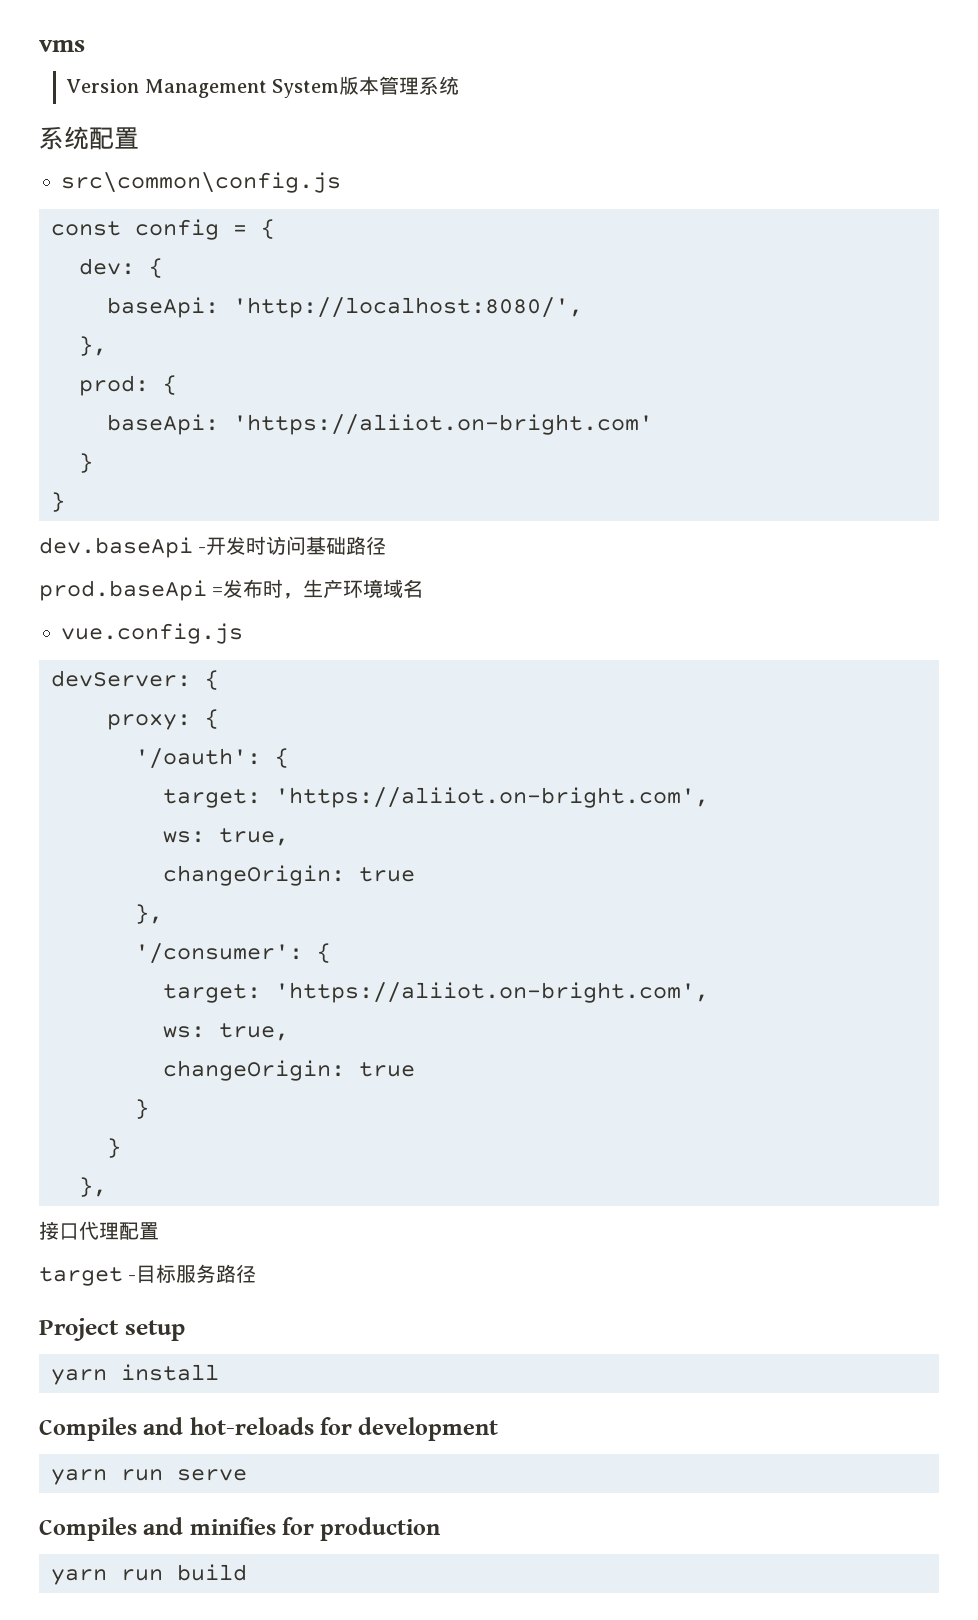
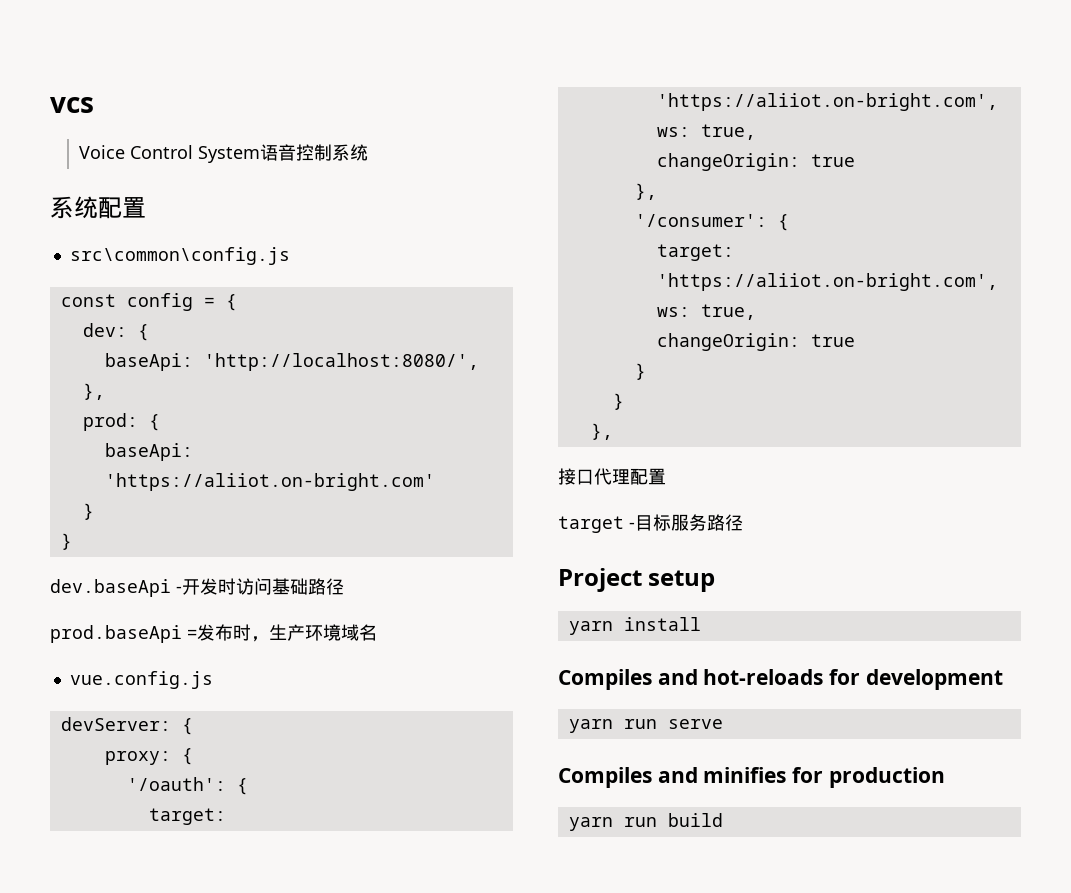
[39,40,85,52] [66,76,420,98] vms // Version Management System版本管理 -> [50,97,94,113] [79,144,333,163] vcs // Voice Control System语音控制

